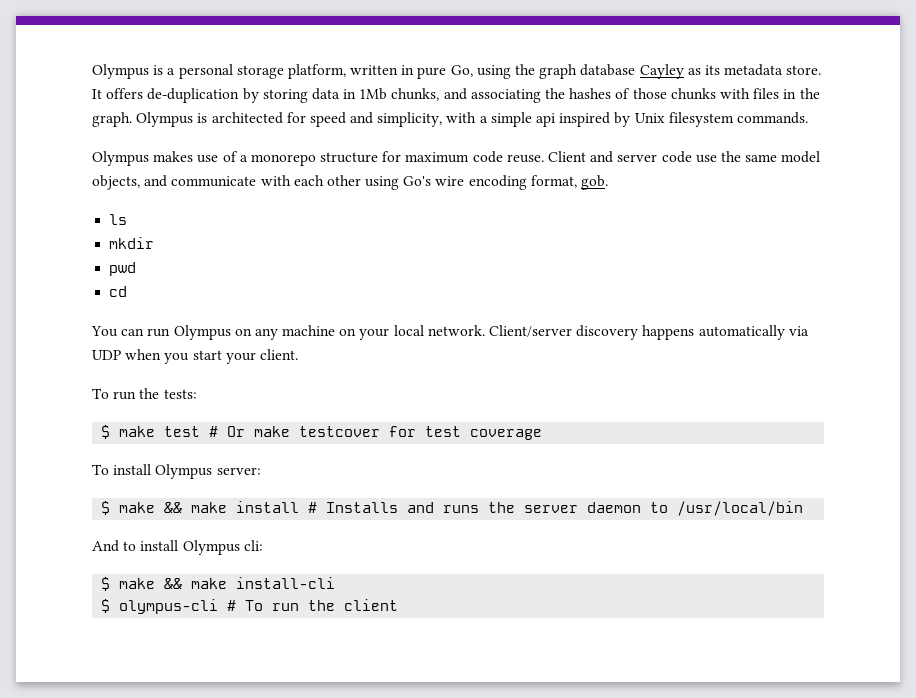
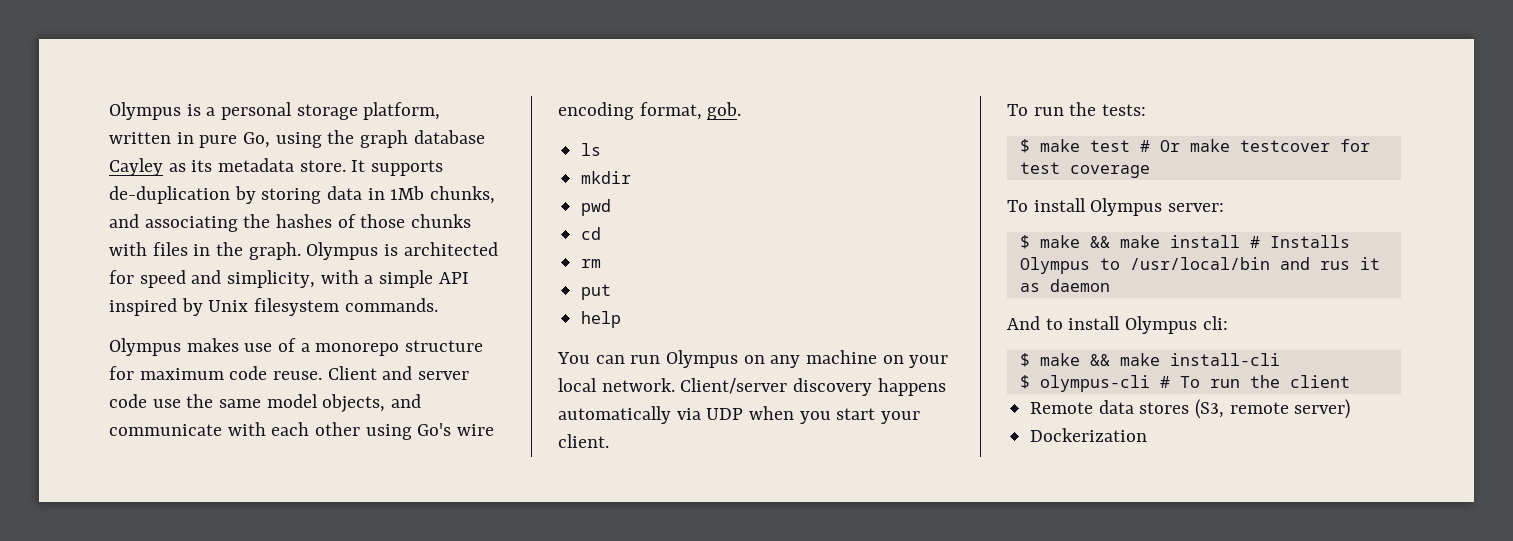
[106,88,144,99] offers -> [371,160,444,176] supports
[536,113,556,127] api -> [438,272,469,284] API
(128, 291) none -> [581,259,602,268] [581,284,612,300] [581,311,622,328] // rm // put // help
[407,501,804,516] and runs the server daemon to /usr/local/bin -> [1019,257,1380,274] [1019,279,1110,292] Olympus to /usr/local/bin and rus it as daemon
(399, 605) none -> [1030,399,1351,419] [1030,428,1148,442] // Remote data stores (S3, remote server) // Dockerization

